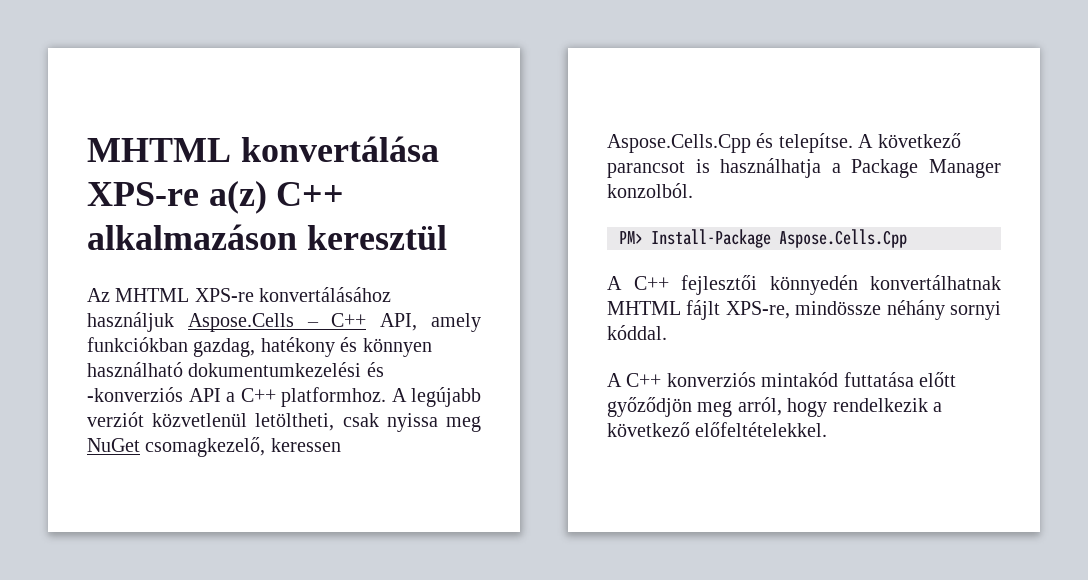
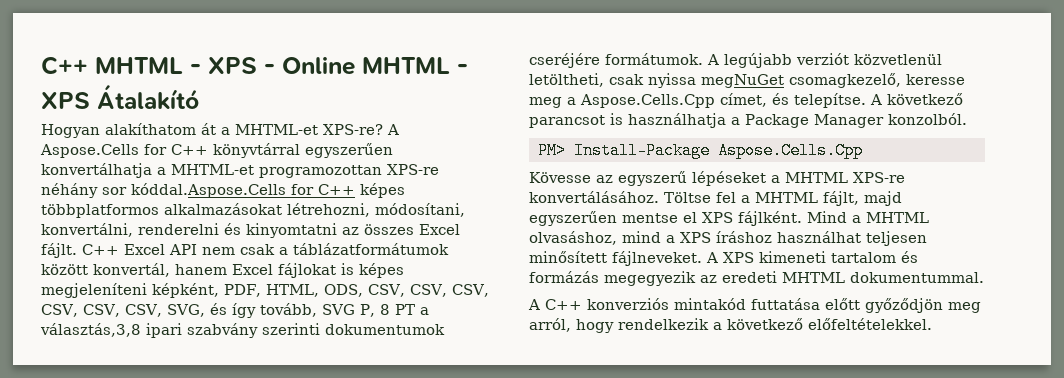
[87,136,439,162] [87,181,345,214] [87,224,447,250] [87,287,392,302] [87,312,482,332] [87,337,432,357] [87,362,384,377] [87,387,386,407] MHTML konvertálása XPS-re a(z) C++ alkalmazáson keresztül // Az MHTML XPS-re konvertálásához használjuk Aspose.Cells – C++ API, amely funkciókban gazdag, hatékony és könnyen használható dokumentumkezelési és -konverziós API a C++ platformhoz. -> [41,56,468,75] [41,84,199,110] [41,123,399,138] [40,143,393,158] [41,163,439,178] [41,183,405,198] [41,203,465,218] [41,223,460,238] [41,243,449,258] [41,263,404,278] [41,283,489,298] [41,303,429,318] [40,323,445,338] [529,53,703,68] C++ MHTML - XPS - Online MHTML - XPS Átalakító // Hogyan alakíthatom át a MHTML-et XPS-re? A Aspose.Cells for C++ könyvtárral egyszerűen konvertálhatja a MHTML-et programozottan XPS-re néhány sor kóddal.Aspose.Cells for C++ képes többplatformos alkalmazásokat létrehozni, módosítani, konvertálni, renderelni és kinyomtatni az összes Excel fájlt. C++ Excel API nem csak a táblázatformátumok között konvertál, hanem Excel fájlokat is képes megjeleníteni képként, PDF, HTML, ODS, CSV, CSV, CSV, CSV, CSV, CSV, SVG, és így tovább, SVG P, 8 PT a választás,3,8 ipari szabvány szerinti dokumentumok cseréjére formátumok.
[445,416,481,432] [87,437,341,457] [607,134,751,153] meg NuGet csomagkezelő, keressen Aspose.Cells.Cpp -> [701,73,965,88] [529,93,767,108] megNuGet csomagkezelő, keresse meg a Aspose.Cells.Cpp címet,
[607,275,1001,295] [607,300,1001,320] [607,325,667,340] A C++ fejlesztői könnyedén konvertálhatnak MHTML fájlt XPS-re, mindössze néhány sornyi kóddal. -> [529,171,905,186] [529,191,902,206] [529,211,929,226] [529,231,927,246] [529,251,918,266] [529,271,984,286] Kövesse az egyszerű lépéseket a MHTML XPS-re konvertálásához. Töltse fel a MHTML fájlt, majd egyszerűen mentse el XPS fájlként. Mind a MHTML olvasáshoz, mind a XPS íráshoz használhat teljesen minősített fájlneveket. A XPS kimeneti tartalom és formázás megegyezik az eredeti MHTML dokumentummal.

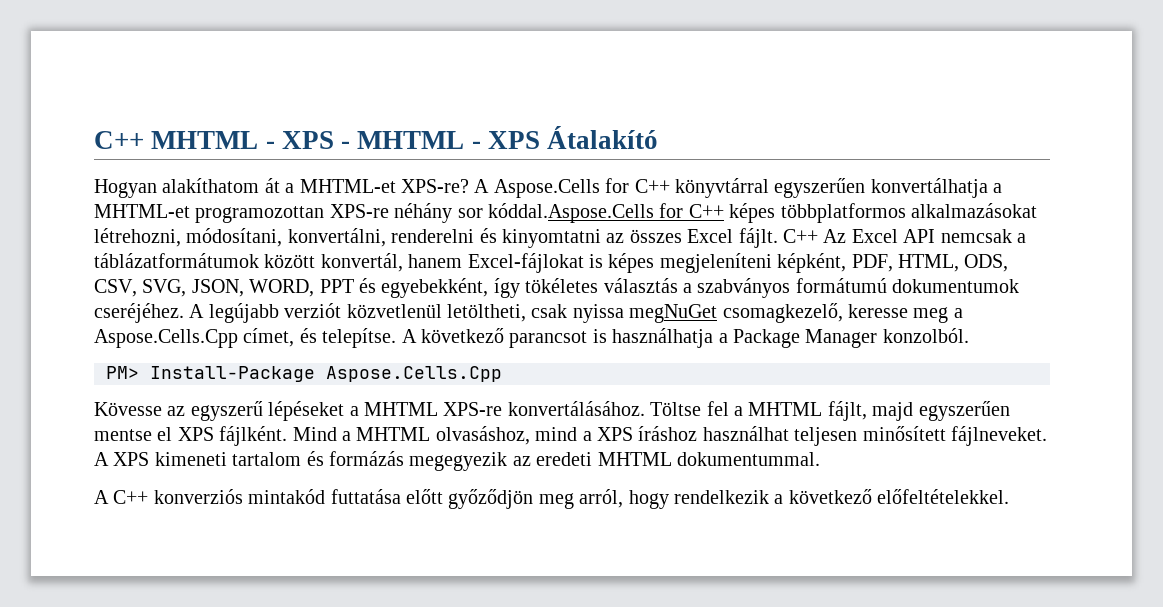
[282,57,355,75] Online -> (351, 145) none
(119, 249) none -> [823,229,847,243] Az
[202,244,275,255] nem csak -> [940,229,1012,243] nemcsak
[232,263,336,278] Excel fájlokat -> [467,253,584,273] Excel-fájlokat
[409,284,489,297] [41,303,429,318] [40,323,445,338] [529,53,703,68] CSV, CSV, CSV, CSV, CSV, SVG, és így tovább, SVG P, 8 PT a választás,3,8 ipari szabvány szerinti dokumentumok cseréjére formátumok. -> [142,278,1020,298] [94,303,184,323] SVG, JSON, WORD, PPT és egyebekként, így tökéletes választás a szabványos formátumú dokumentumok cseréjéhez.

